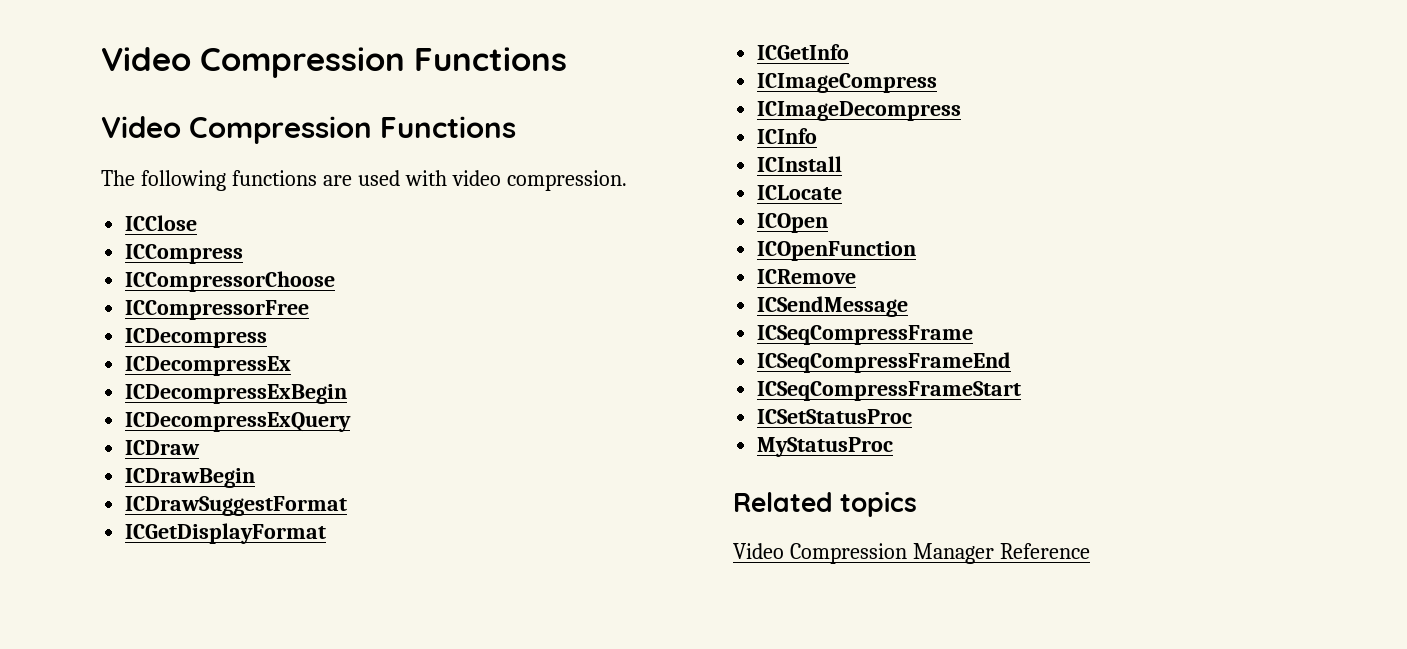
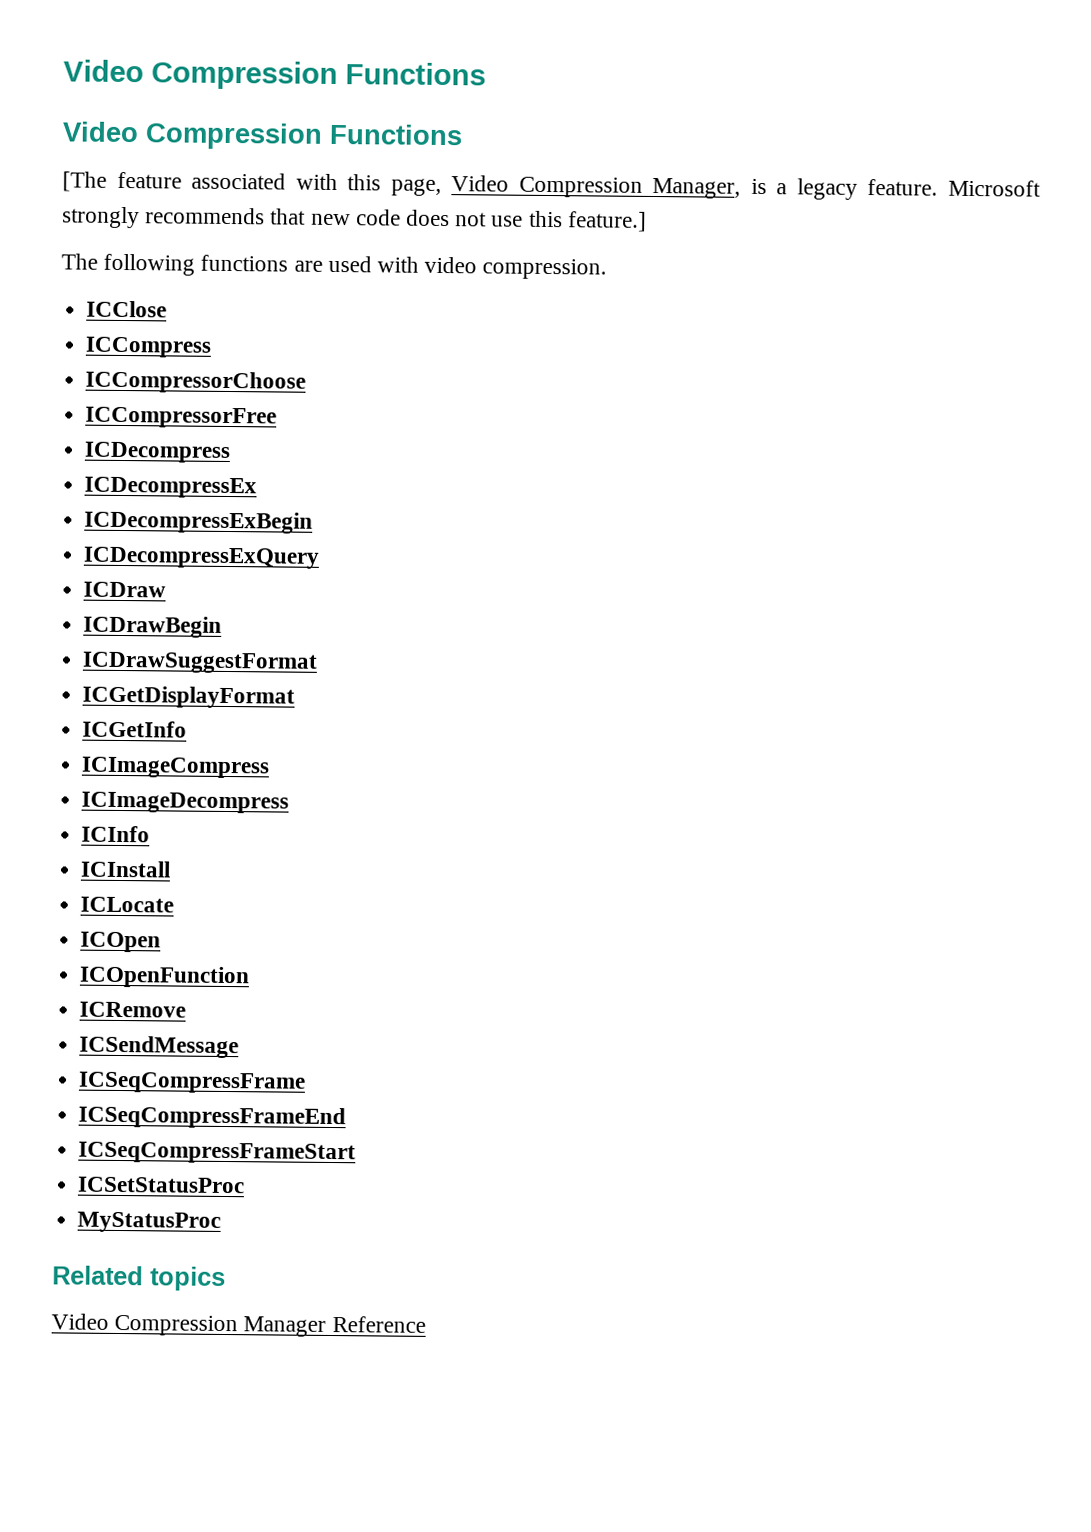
(516, 127) none -> [62,171,1041,200] [62,206,647,232] // [The feature associated with this page, Video Compression Manager, is a legacy feature. Microsoft strongly recommends that new code does not use this feature.]

